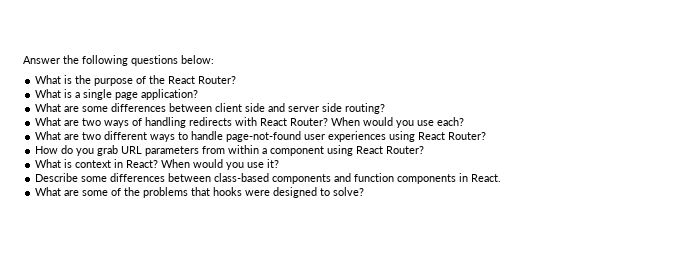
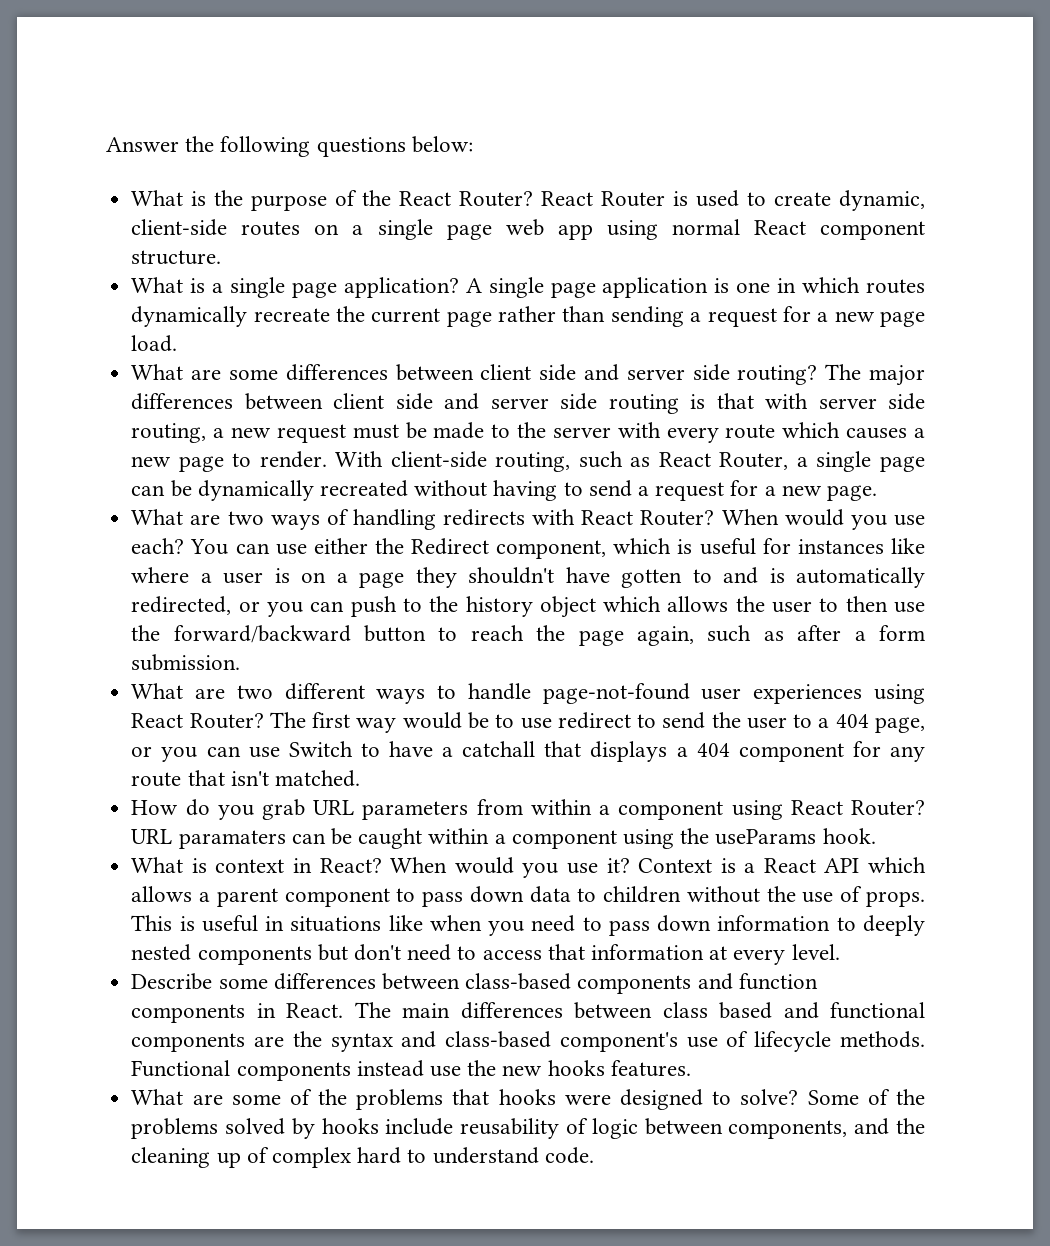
(237, 80) none -> [541,190,925,211] [131,219,925,240] [131,250,222,265] React Router is used to create dynamic, client-side routes on a single page web app using normal React component structure.
(199, 94) none -> [465,277,925,298] [131,306,925,327] [131,335,178,352] A single page application is one in which routes dynamically recreate the current page rather than sending a request for a new page load.
(386, 108) none -> [825,364,926,386] [131,393,926,414] [131,422,926,443] [131,451,925,472] [131,480,878,501] The major differences between client side and server side routing is that with server side routing, a new request must be made to the server with every route which causes a new page to render. With client-side routing, such as React Router, a single page can be dynamically recreated without having to send a request for a new page.
(465, 121) none -> [190,538,926,559] [131,567,925,588] [131,596,926,618] [131,625,925,646] [131,654,241,671] You can use either the Redirect component, which is useful for instances like where a user is on a page they shouldn't have gotten to and is automatically redirected, or you can push to the history object which allows the user to then use the forward/backward button to reach the page again, such as after a form submission.
(487, 136) none -> [269,712,925,733] [131,741,926,762] [131,770,360,787] The first way would be to use redirect to send the user to a 404 page, or you can use Switch to have a catchall that displays a 404 component for any route that isn't matched.
(425, 150) none -> [131,828,876,849] URL paramaters can be caught within a component using the useParams hook.
(280, 163) none -> [638,857,927,873] [131,886,926,907] [131,915,926,936] [131,944,840,965] Context is a React API which allows a parent component to pass down data to children without the use of props. This is useful in situations like when you need to pass down information to deeply nested components but don't need to access that information at every level.
(502, 178) none -> [354,1002,926,1019] [131,1031,925,1052] [131,1060,691,1081] The main differences between class based and functional components are the syntax and class-based component's use of lifecycle methods. Functional components instead use the new hooks features.
(365, 191) none -> [807,1089,926,1105] [131,1118,925,1139] [131,1147,594,1168] Some of the problems solved by hooks include reusability of logic between components, and the cleaning up of complex hard to understand code.

